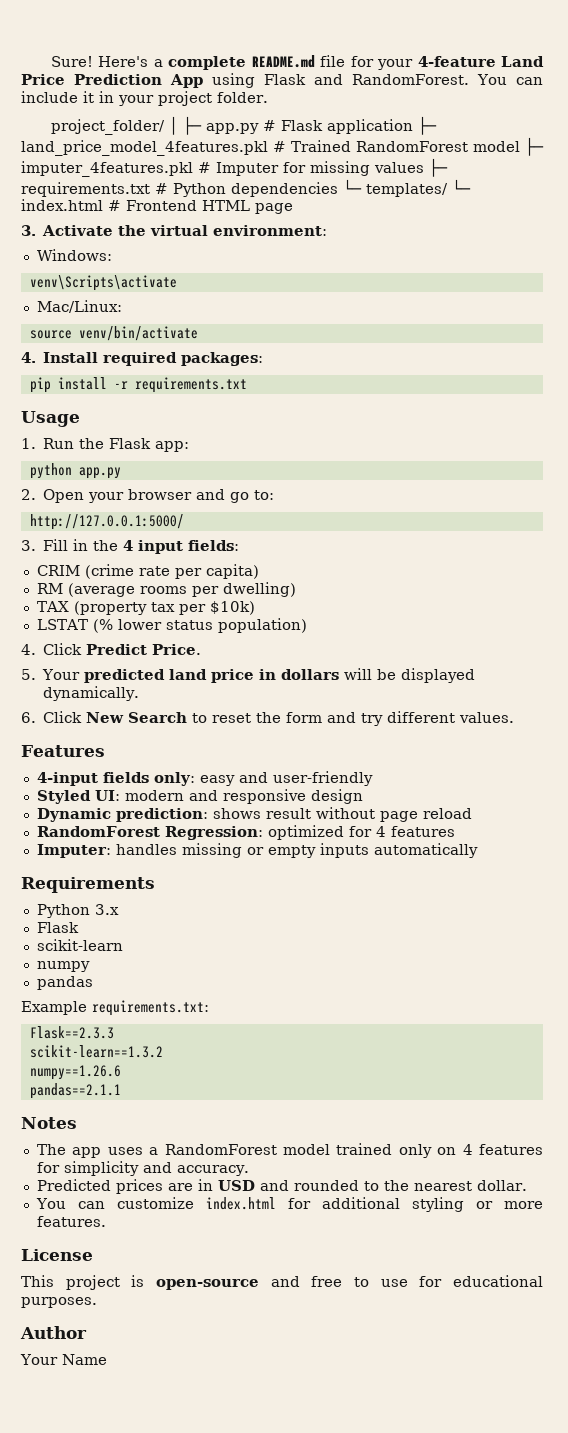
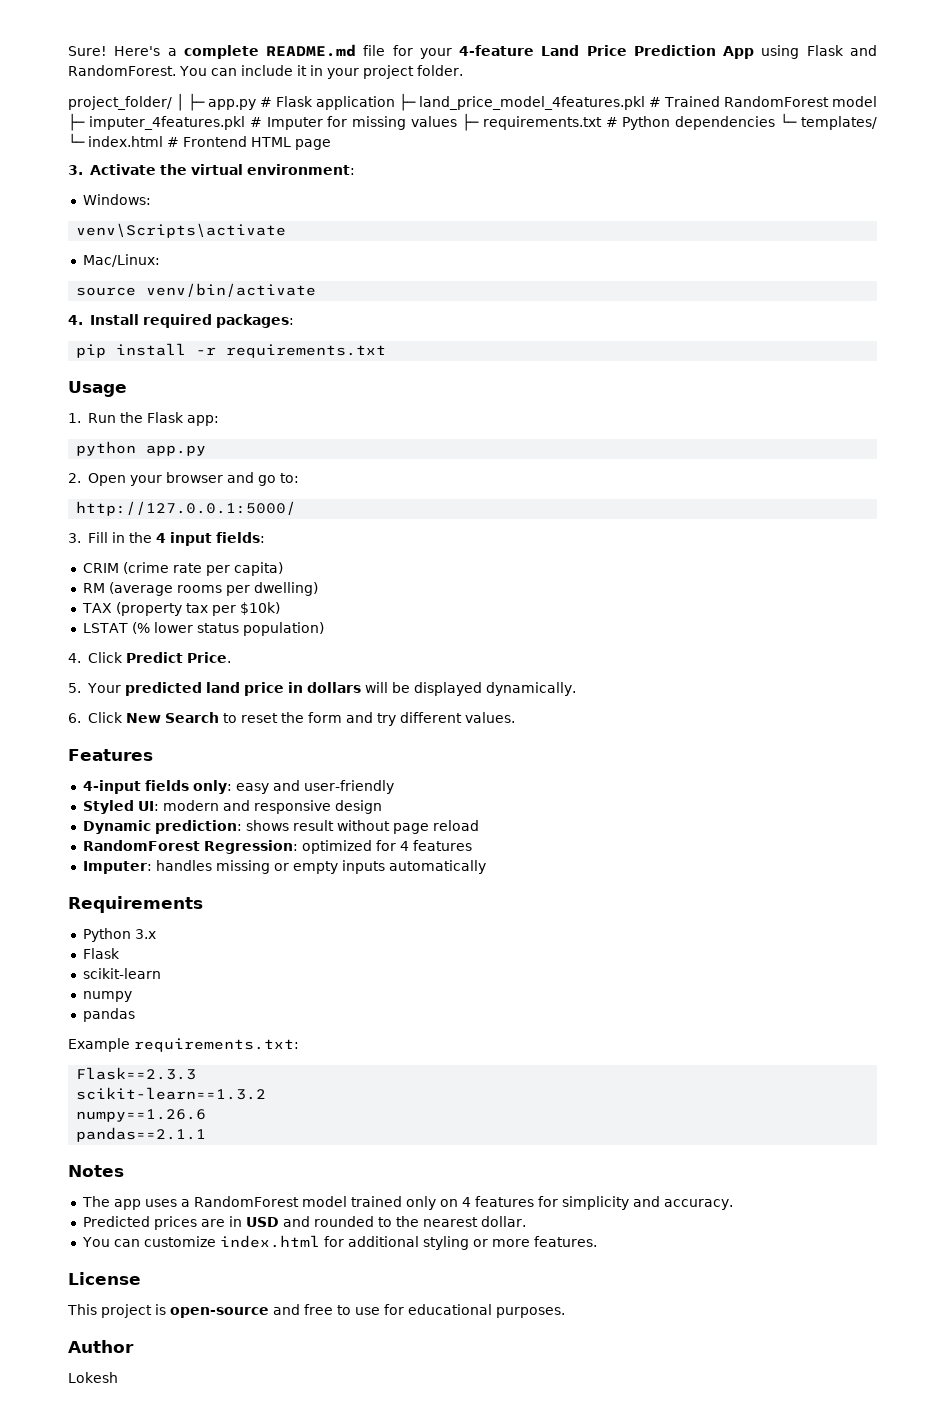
[20,1354,107,1365] Your Name -> [68,1372,118,1383] Lokesh

